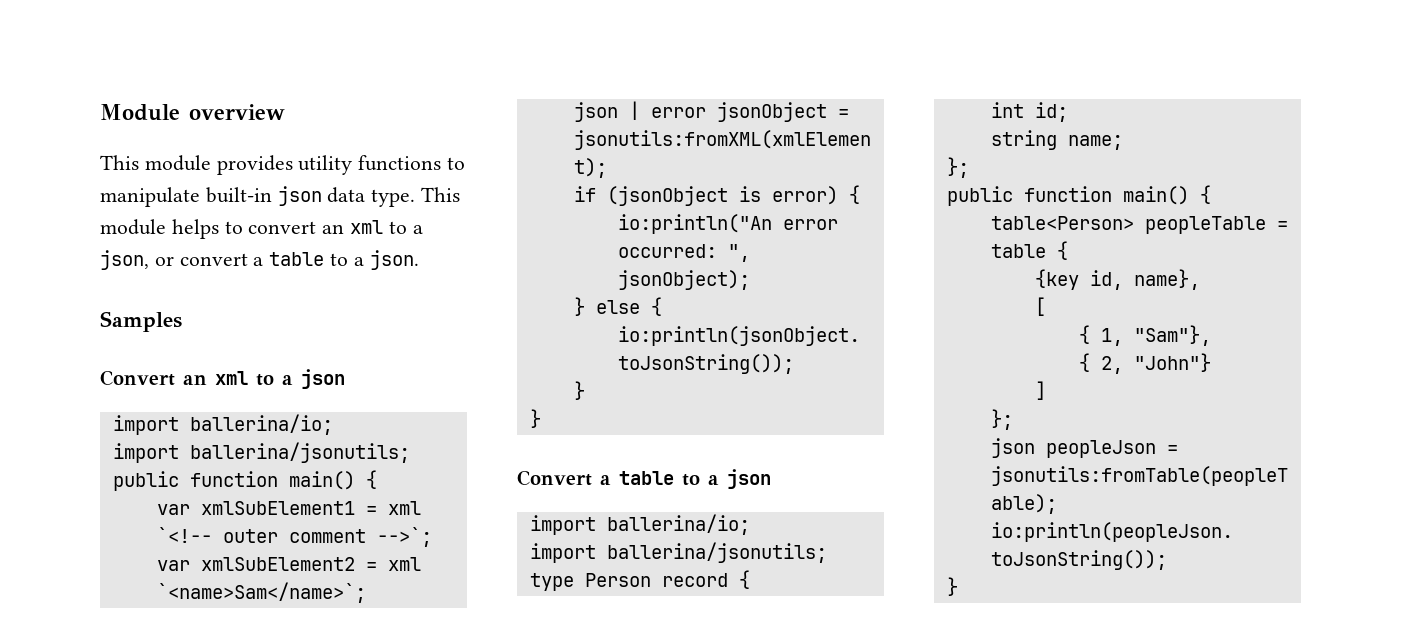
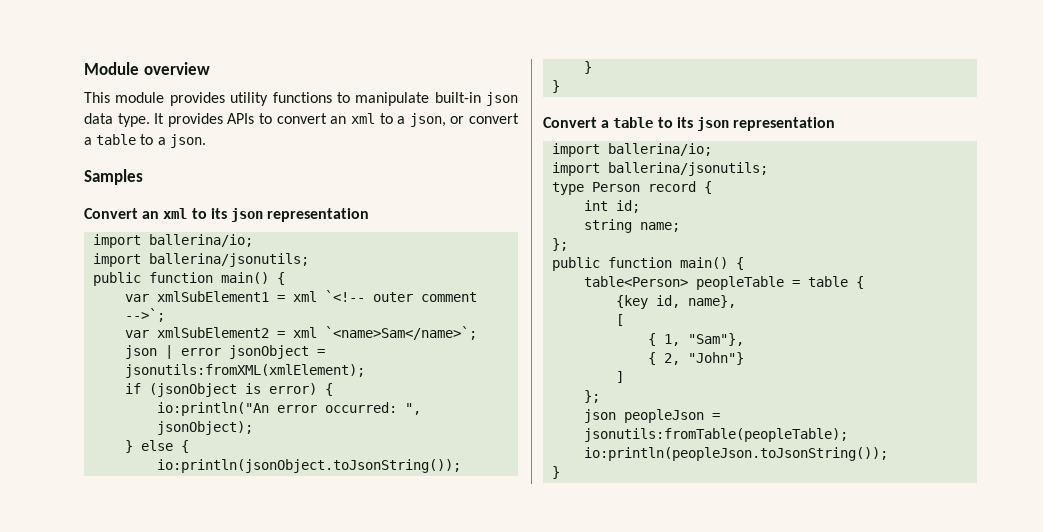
[421,187,461,202] [100,219,219,239] This module helps -> [154,113,255,127] It provides APIs
[282,369,345,389] a json -> [210,208,370,222] its json representation
[708,469,771,489] a json -> [676,117,836,131] its json representation

